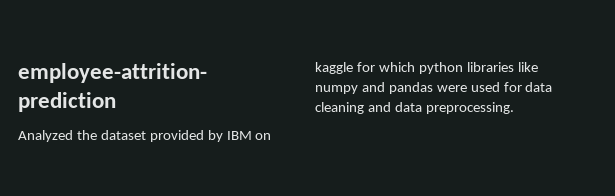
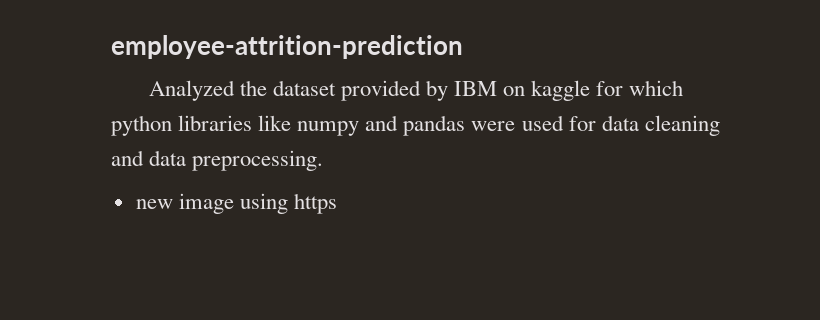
(514, 108) none -> [135,193,337,214] // new image using https

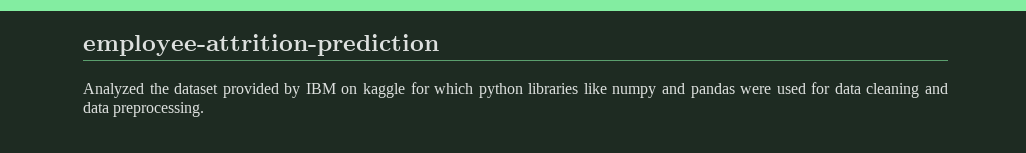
[135,193,337,214] // new image using https -> (205, 109) none

